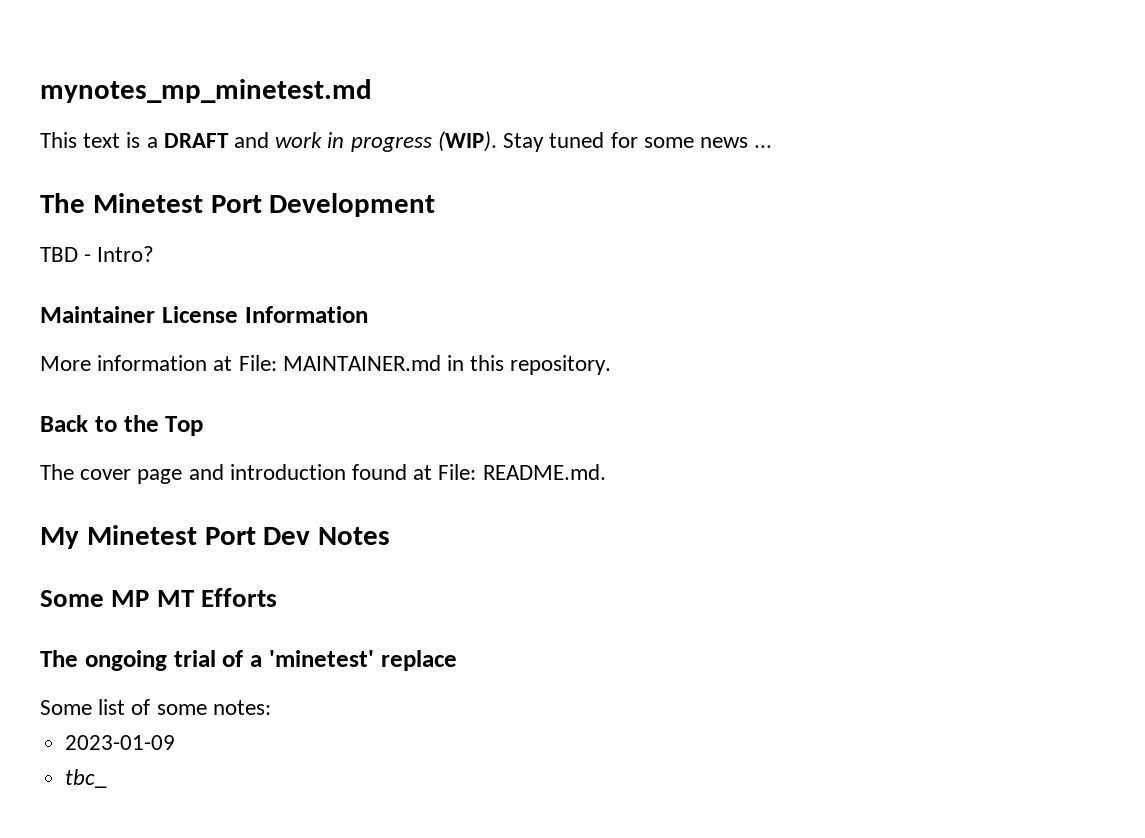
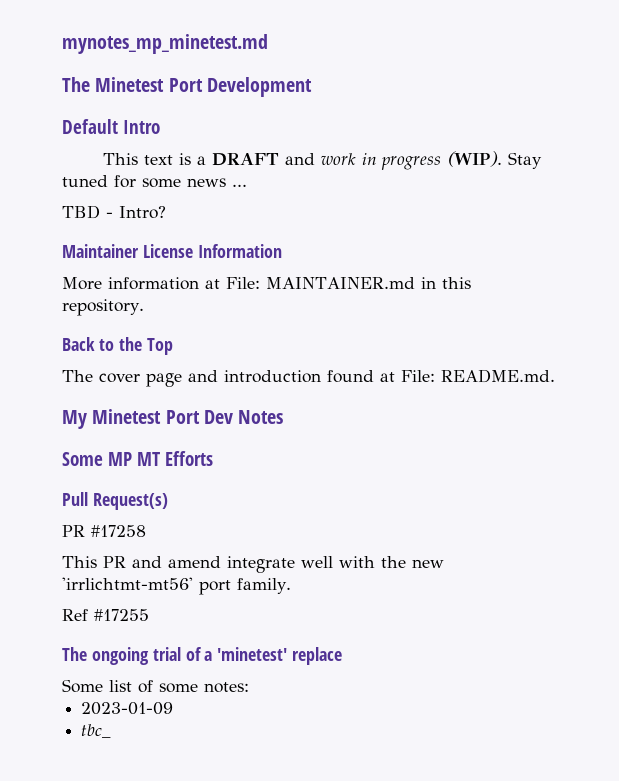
(372, 91) none -> [62,77,312,97] [62,119,161,134] // The Minetest Port Development // Default Intro
[40,193,436,217] // The Minetest Port Development -> (247, 185) none
(277, 597) none -> [62,492,168,510] [62,525,146,537] [62,556,444,573] [62,577,291,595] [62,609,149,621] // Pull Request(s) // PR #17258 // This PR and amend integrate well with the new 'irrlichtmt-mt56' port family. // Ref #17255

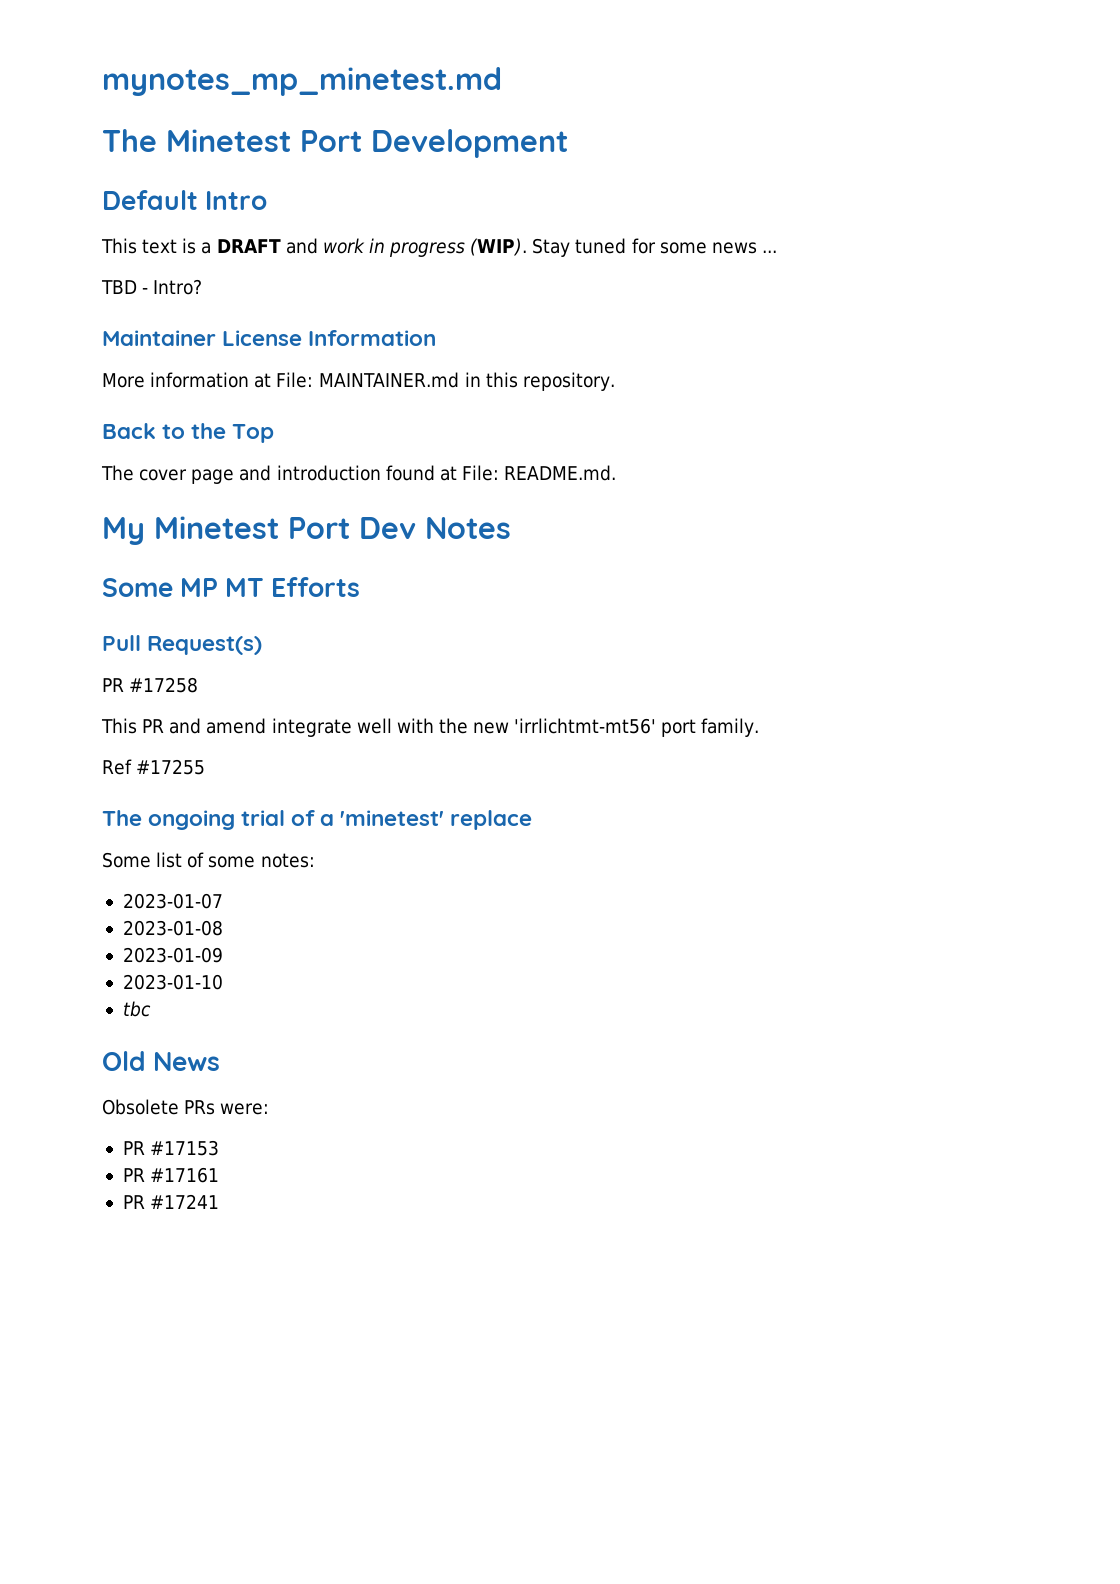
(249, 687) none -> [122,893,223,909] [122,920,223,936] // 2023-01-07 // 2023-01-08
[81,724,112,738] tbc_ -> [122,974,223,990] [122,1001,151,1017] [102,1051,221,1071] [102,1099,270,1115] [122,1140,220,1156] [122,1167,220,1183] [122,1194,220,1209] 2023-01-10 // tbc // Old News // Obsolete PRs were: // PR #17153 // PR #17161 // PR #17241

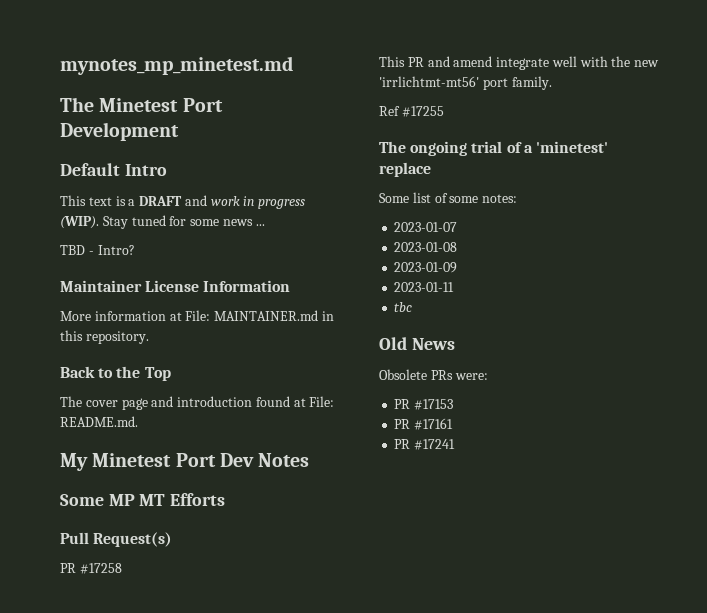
[122,974,223,990] 2023-01-10 -> [394,282,455,292] 2023-01-11

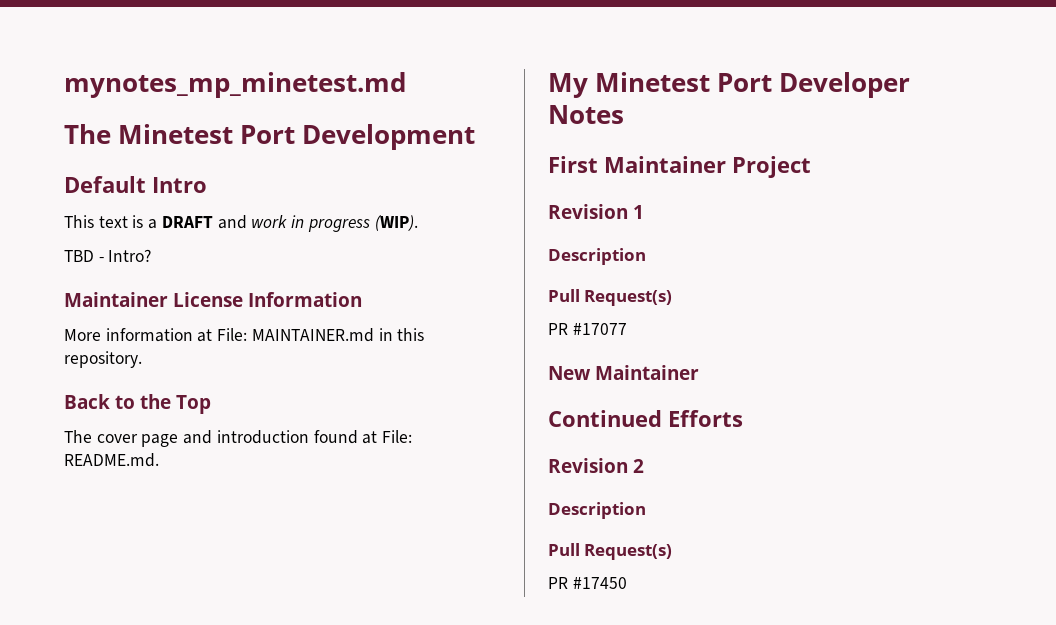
[102,215,265,229] Stay tuned for some news ... -> (418, 223) none
[219,453,254,467] Dev -> [779,72,910,98] Developer
[60,493,226,506] [60,532,173,547] [60,563,122,574] [379,56,660,70] [379,76,552,90] [379,106,444,117] [379,141,608,156] [379,162,431,177] [379,192,518,203] [394,222,458,232] [394,242,458,252] [394,262,458,273] [394,282,455,292] [394,302,413,312] [379,337,455,350] [379,369,488,380] [394,399,454,410] [394,418,454,430] [394,439,456,450] Some MP MT Efforts // Pull Request(s) // PR #17258 // This PR and amend integrate well with the new 'irrlichtmt-mt56' port family. // Ref #17255 // The ongoing trial of a 'minetest' replace // Some list of some notes: // 2023-01-07 // 2023-01-08 // 2023-01-09 // 2023-01-11 // tbc // Old News // Obsolete PRs were: // PR #17153 // PR #17161 // PR #17241 -> [548,156,811,178] [548,204,645,219] [548,248,646,265] [548,289,673,306] [548,323,627,335] [548,365,700,380] [548,410,743,427] [548,458,645,473] [548,502,646,519] [548,543,673,560] [548,577,627,589] First Maintainer Project // Revision 1 // Description // Pull Request(s) // PR #17077 // New Maintainer // Continued Efforts // Revision 2 // Description // Pull Request(s) // PR #17450

